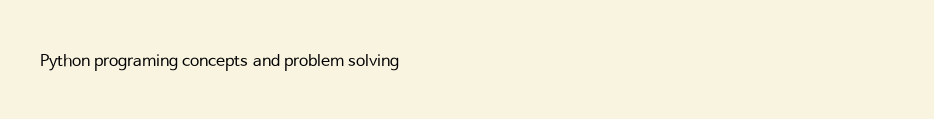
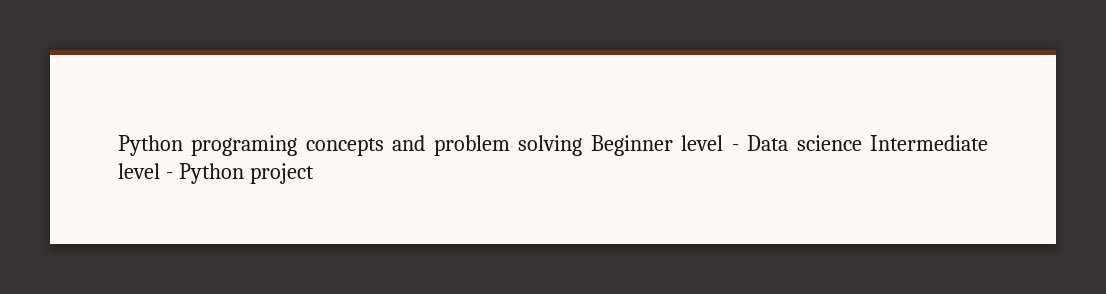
(399, 62) none -> [590,135,989,156] [118,163,314,184] Beginner level - Data science Intermediate level - Python project

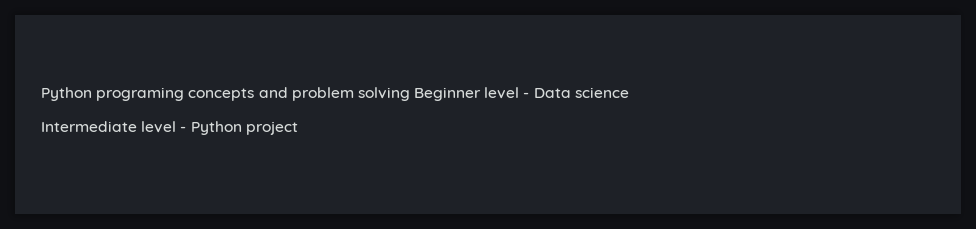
(862, 143) none -> (629, 92) //

